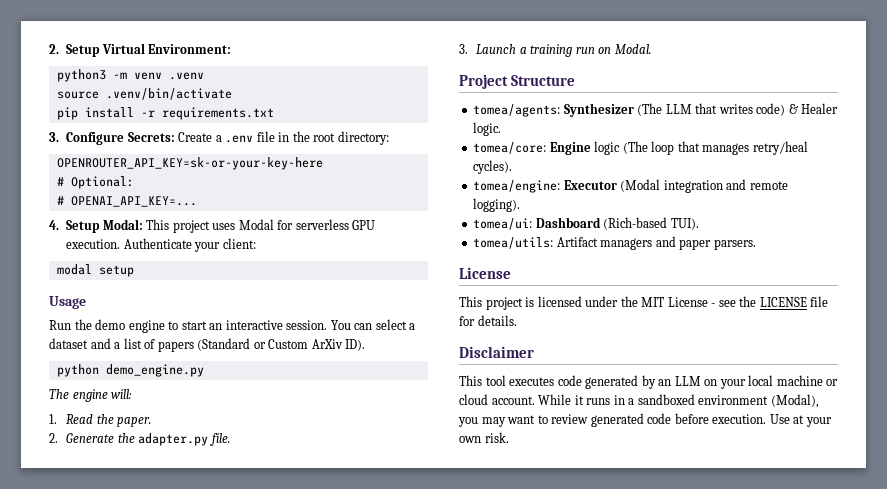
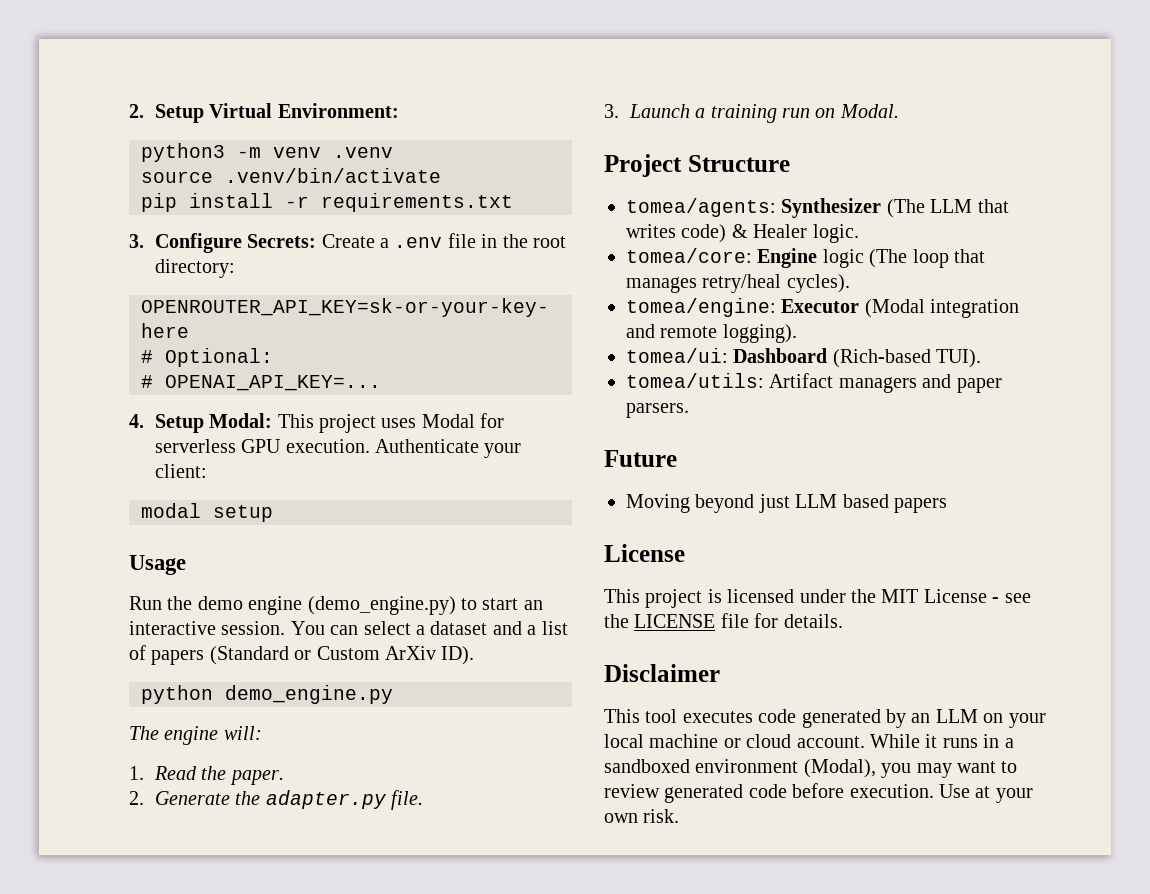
(165, 326) none -> [307,596,456,615] (demo_engine.py)
(756, 244) none -> [604,450,677,467] [626,494,947,513] // Future // Moving beyond just LLM based papers

